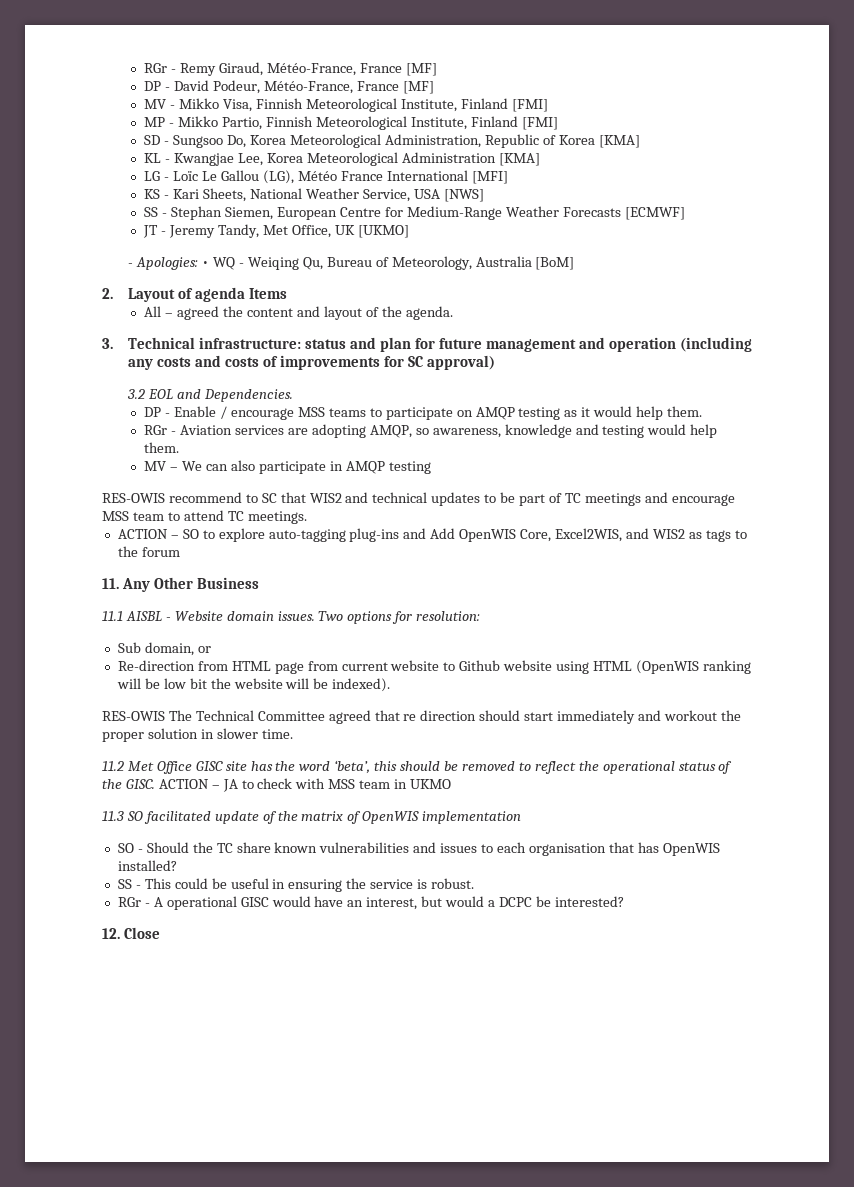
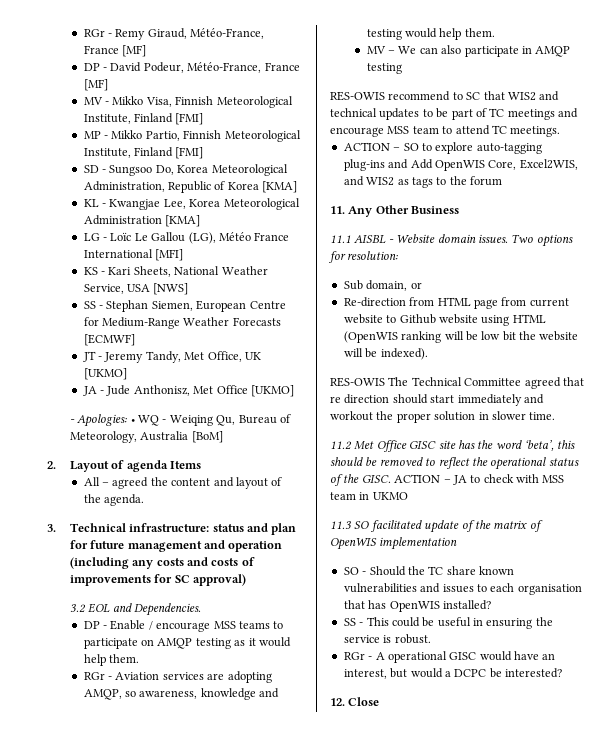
(409, 231) none -> [82,385,294,397] // JA - Jude Anthonisz, Met Office [UKMO]

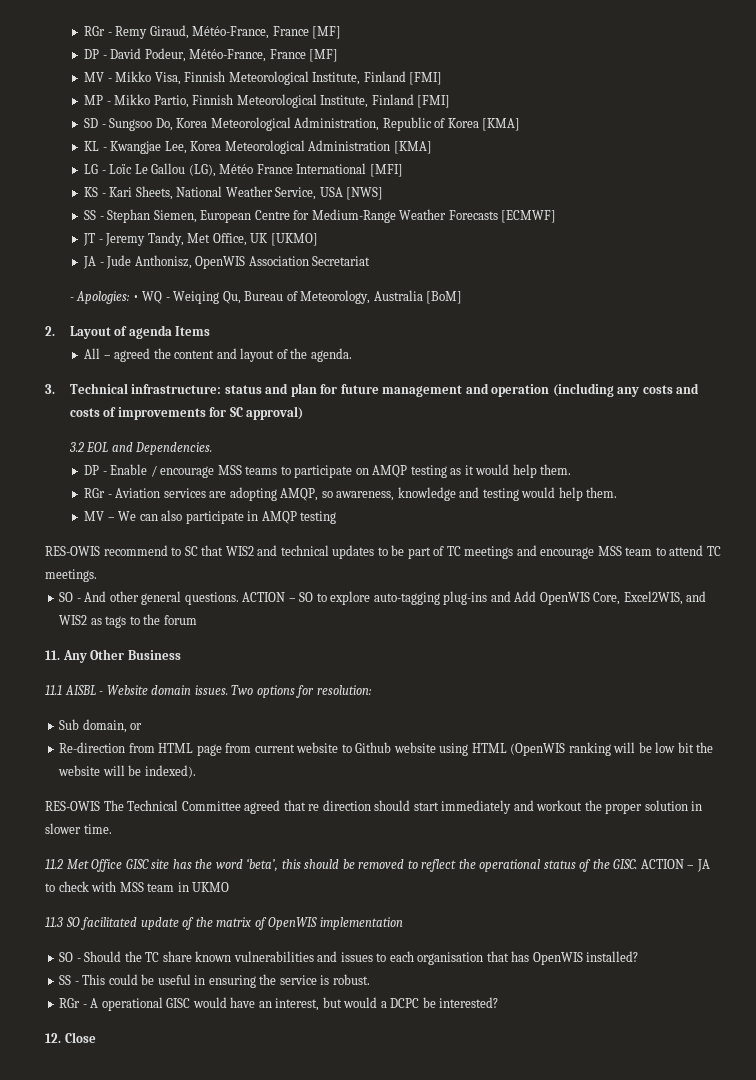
[193,385,294,397] Met Office [UKMO] -> [195,256,371,269] OpenWIS Association Secretariat
(561, 131) none -> [59,591,239,605] SO - And other general questions.

